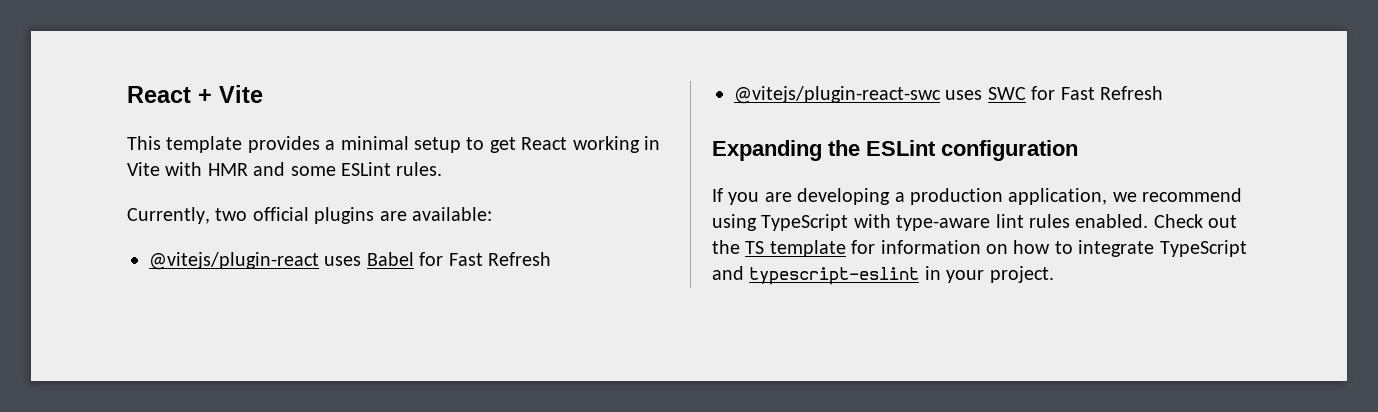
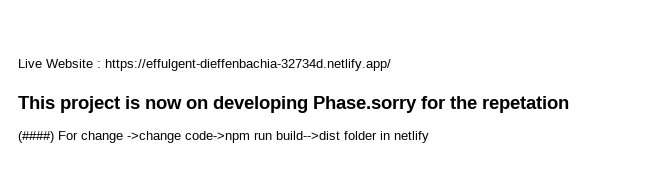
[127,85,263,103] [127,136,660,153] [127,162,443,176] [127,207,492,224] [149,252,551,270] [734,86,1163,104] [712,140,1078,161] [712,188,1243,205] [712,214,1238,231] [712,240,1247,257] [712,266,1054,285] React + Vite // This template provides a minimal setup to get React working in Vite with HMR and some ESLint rules. // Currently, two official plugins are available: // @vitejs/plugin-react uses Babel for Fast Refresh // @vitejs/plugin-react-swc uses SWC for Fast Refresh // Expanding the ESLint configuration // If you are developing a production application, we recommend using TypeScript with type-aware lint rules enabled. Check out the TS template for information on how to integrate TypeScript and typescript-eslint in your project. -> [18,59,391,71] [18,96,569,113] [18,131,429,143] Live Website : https://effulgent-dieffenbachia-32734d.netlify.app/ // This project is now on developing Phase.sorry for the repetation // (####) For change ->change code->npm run build-->dist folder in netlify

